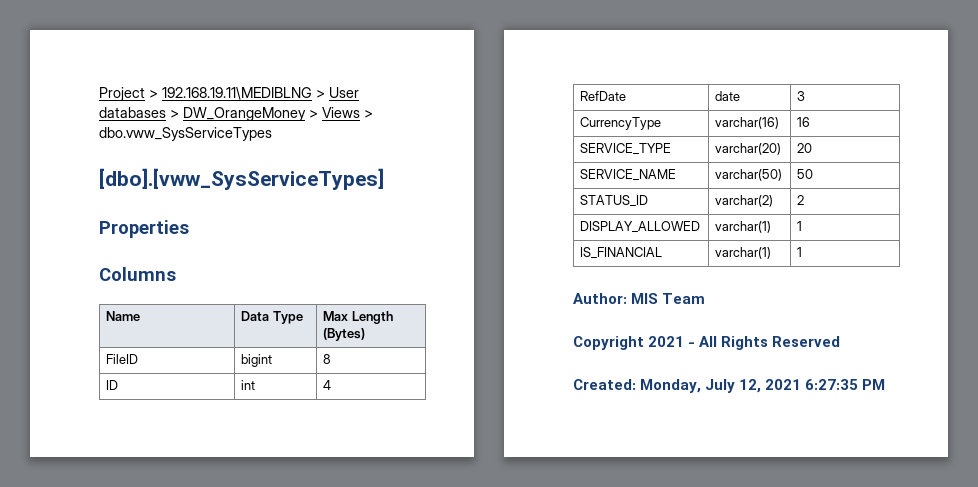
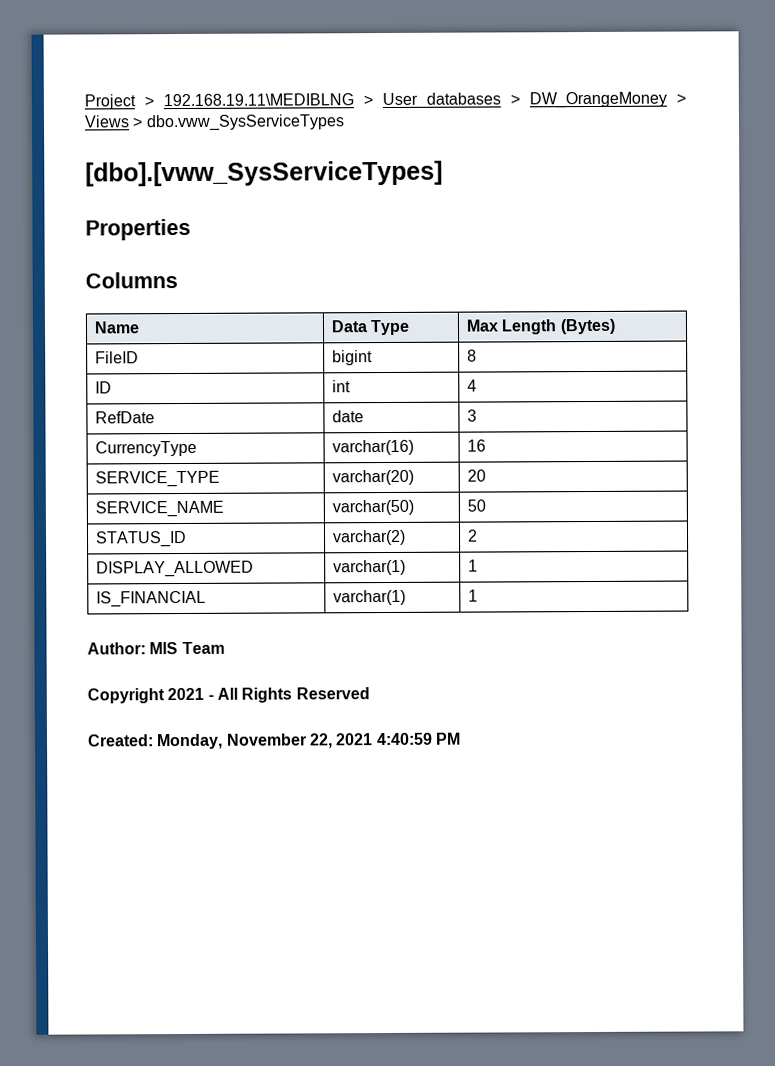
[705,379,859,393] July 12, 2021 6:27:35 -> [225,732,433,749] November 22, 2021 4:40:59

